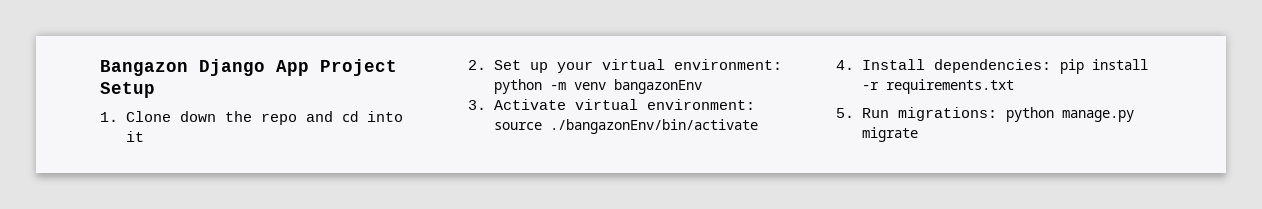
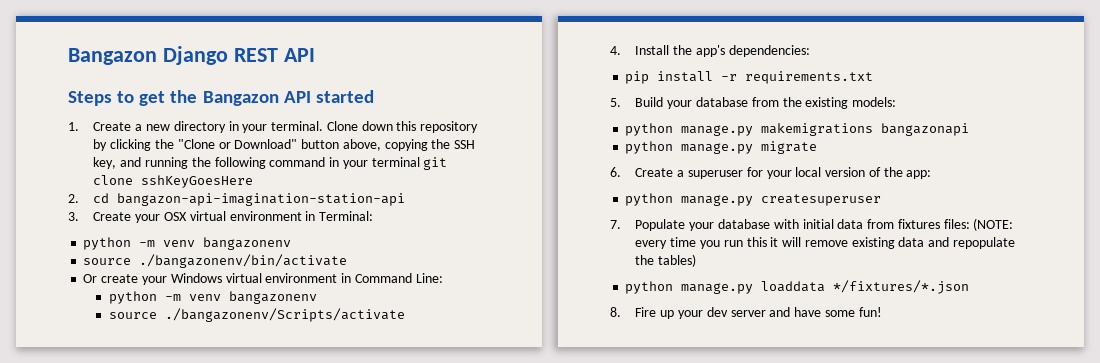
[276,59,397,76] [100,82,155,98] [100,111,403,125] [125,131,144,142] [468,59,782,73] [493,79,702,94] [468,99,755,110] [493,119,758,134] App Project Setup // 1. Clone down the repo and cd into it // 2. Set up your virtual environment: python -m venv bangazonEnv // 3. Activate virtual environment: source ./bangazonEnv/bin/activate -> [233,48,315,62] [68,90,374,106] [68,121,479,133] [93,139,476,151] [93,157,448,170] [93,175,254,188] [68,193,406,206] [68,211,374,223] [83,237,292,250] [83,254,348,268] [83,273,443,285] [108,291,317,304] [108,308,405,322] REST API // Steps to get the Bangazon API started // 1. Create a new directory in your terminal. Clone down this repository by clicking the "Clone or Download" button above, copying the SSH key, and running the following command in your terminal git clone sshKeyGoesHere // 2. cd bangazon-api-imagination-station-api // 3. Create your OSX virtual environment in Terminal: // python -m venv bangazonenv // source ./bangazonenv/bin/activate // Or create your Windows virtual environment in Command Line: // python -m venv bangazonenv // source ./bangazonenv/Scripts/activate
(925, 64) none -> [673,45,726,57] the app's
(1051, 66) none -> (810, 51) //
[861,107,1134,122] [861,127,918,142] Run migrations: python manage.py migrate -> [635,97,897,109] [625,123,970,136] [625,141,818,154] [610,167,932,179] [625,193,882,206] [610,218,1014,231] [635,237,1016,249] [635,254,697,267] [625,280,970,294] [610,307,882,319] Build your database from the existing models: // python manage.py makemigrations bangazonapi // python manage.py migrate // 6. Create a superuser for your local version of the app: // python manage.py createsuperuser // 7. Populate your database with initial data from fixtures files: (NOTE: every time you run this it will remove existing data and repopulate the tables) // python manage.py loaddata */fixtures/*.json // 8. Fire up your dev server and have some fun!

